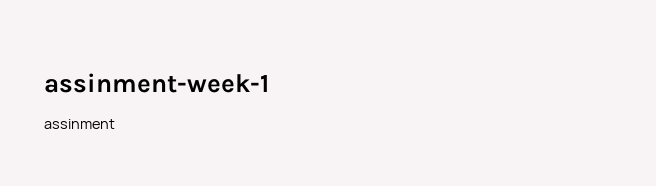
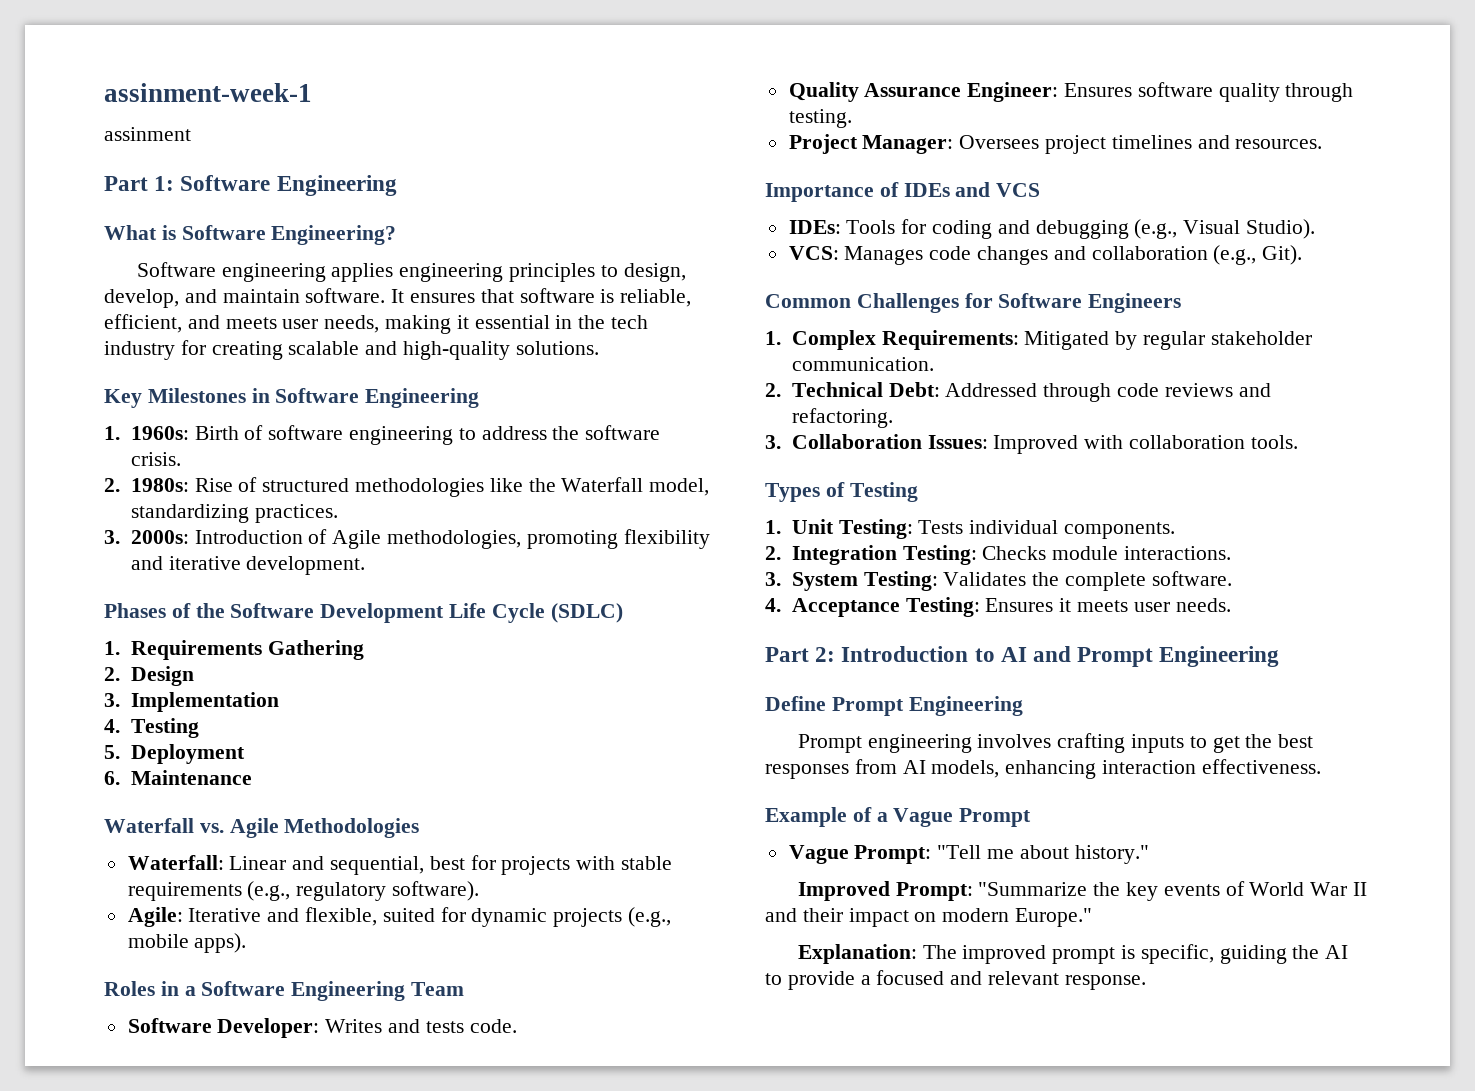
(115, 124) none -> [104,175,397,196] [104,225,397,245] [136,262,686,282] [104,288,692,308] [104,314,649,334] [104,340,599,360] [104,388,480,408] [104,425,661,445] [130,452,181,466] [104,477,710,497] [130,504,338,523] [104,529,710,549] [130,556,366,575] [104,603,623,623] [104,640,364,660] [104,666,194,686] [104,692,279,712] [104,718,199,738] [104,744,245,764] [104,770,252,785] [104,818,420,838] [127,855,673,875] [127,881,480,901] [127,907,672,927] [127,933,247,953] [104,981,465,1001] [127,1018,517,1038] [788,82,1354,102] [788,109,852,128] [788,134,1323,154] [765,182,1041,202] [788,219,1316,239] [788,245,1303,265] [765,293,1182,313] [765,330,1312,350] [791,357,934,371] [765,382,1271,402] [791,408,893,428] [765,434,1298,454] [765,482,918,502] [765,519,1175,539] [765,545,1231,565] [765,571,1232,591] [765,597,1231,617] [765,646,1280,667] [765,696,1023,716] [797,733,1314,753] [765,759,1321,779] [765,807,1032,827] [788,845,1149,864] [797,881,1368,901] [765,908,1093,927] [797,944,1349,964] [765,970,1146,990] // Part 1: Software Engineering // What is Software Engineering? // Software engineering applies engineering principles to design, develop, and maintain software. It ensures that software is reliable, efficient, and meets user needs, making it essential in the tech industry for creating scalable and high-quality solutions. // Key Milestones in Software Engineering // 1. 1960s: Birth of software engineering to address the software crisis. // 2. 1980s: Rise of structured methodologies like the Waterfall model, standardizing practices. // 3. 2000s: Introduction of Agile methodologies, promoting flexibility and iterative development. // Phases of the Software Development Life Cycle (SDLC) // 1. Requirements Gathering // 2. Design // 3. Implementation // 4. Testing // 5. Deployment // 6. Maintenance // Waterfall vs. Agile Methodologies // Waterfall: Linear and sequential, best for projects with stable requirements (e.g., regulatory software). // Agile: Iterative and flexible, suited for dynamic projects (e.g., mobile apps). // Roles in a Software Engineering Team // Software Developer: Writes and tests code. // Quality Assurance Engineer: Ensures software quality through testing. // Project Manager: Oversees project timelines and resources. // Importance of IDEs and VCS // IDEs: Tools for coding and debugging (e.g., Visual Studio). // VCS: Manages code changes and collaboration (e.g., Git). // Common Challenges for Software Engineers // 1. Complex Requirements: Mitigated by regular stakeholder communication. // 2. Technical Debt: Addressed through code reviews and refactoring. // 3. Collaboration Issues: Improved with collaboration tools. // Types of Testing // 1. Unit Testing: Tests individual components. // 2. Integration Testing: Checks module interactions. // 3. System Testing: Validates the complete software. // 4. Acceptance Testing: Ensures it meets user needs. // Part 2: Introduction to AI and Prompt Engineering // Define Prompt Engineering // Prompt engineering involves crafting inputs to get the best responses from AI models, enhancing interaction effectiveness. // Example of a Vague Prompt // Vague Prompt: "Tell me about history." // Improved Prompt: "Summarize the key events of World War II and their impact on modern Europe." // Explanation: The improved prompt is specific, guiding the AI to provide a focused and relevant response.

